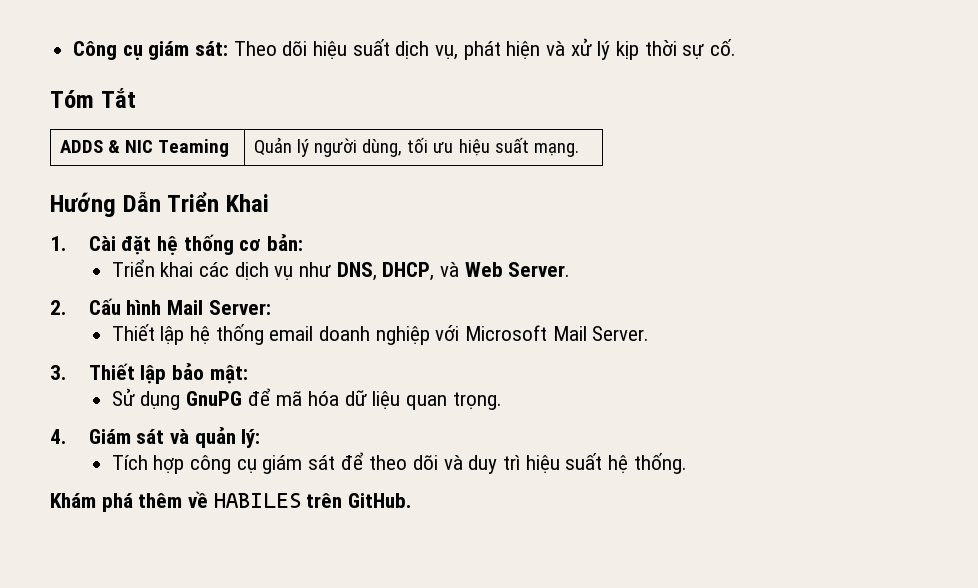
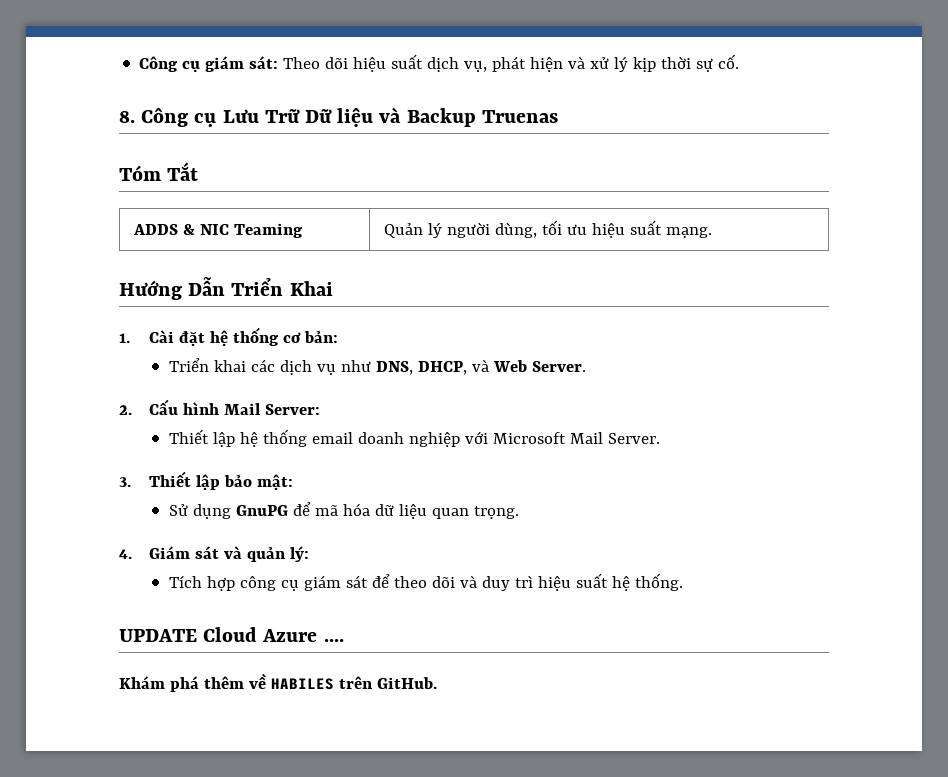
(737, 47) none -> [119,107,558,127] // 8. Công cụ Lưu Trữ Dữ liệu và Backup Truenas
(687, 463) none -> [119,627,344,642] // UPDATE Cloud Azure ....

